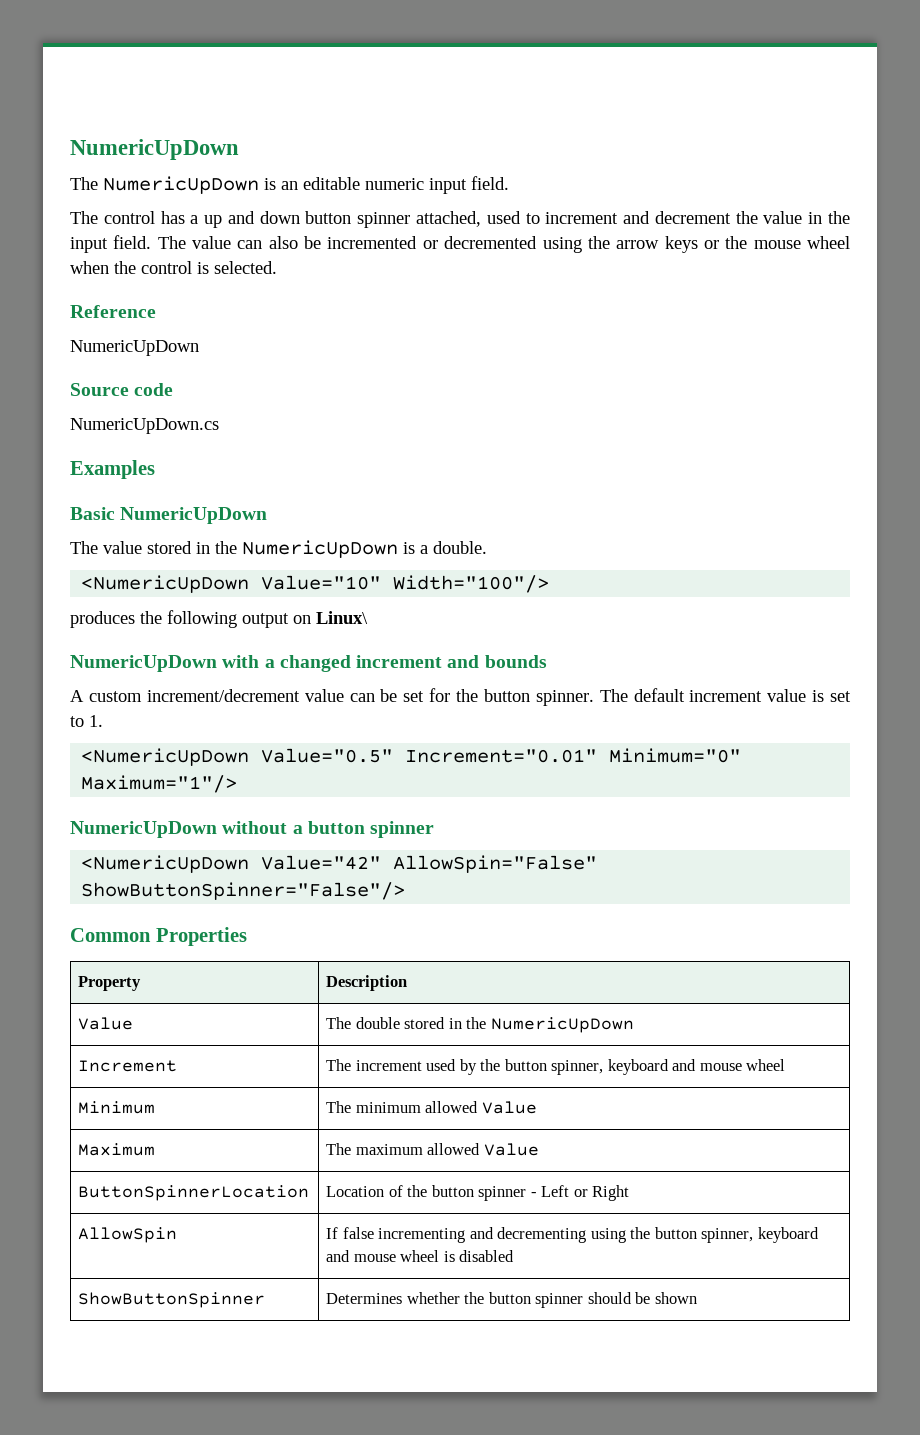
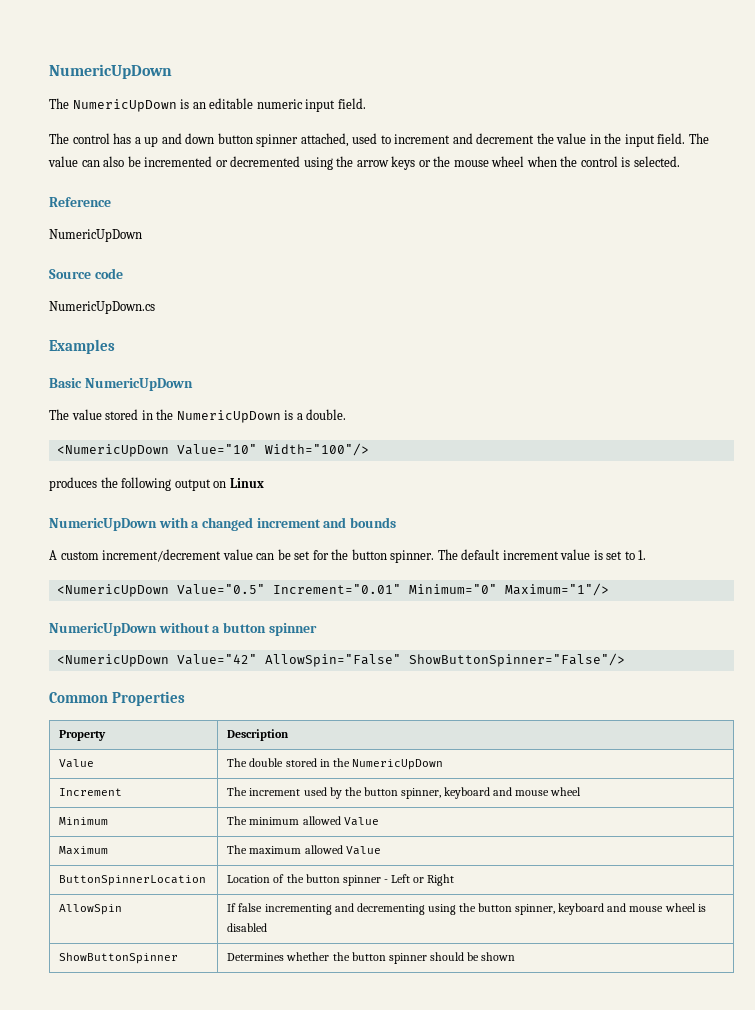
[316,611,368,624] Linux\ -> [229,478,264,488] Linux

